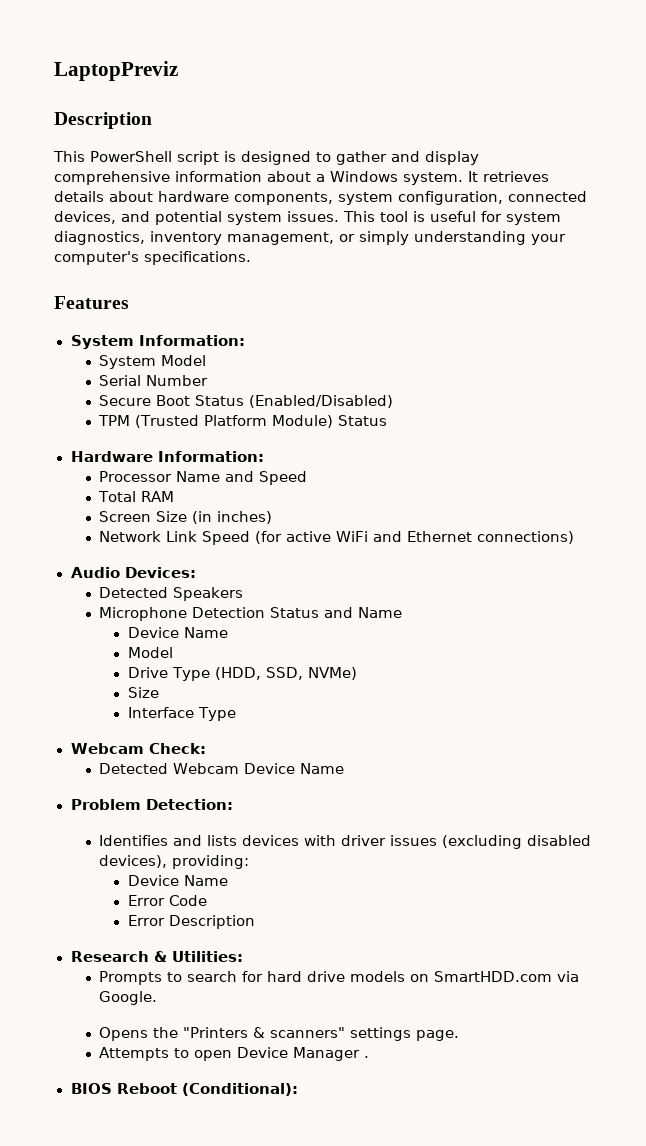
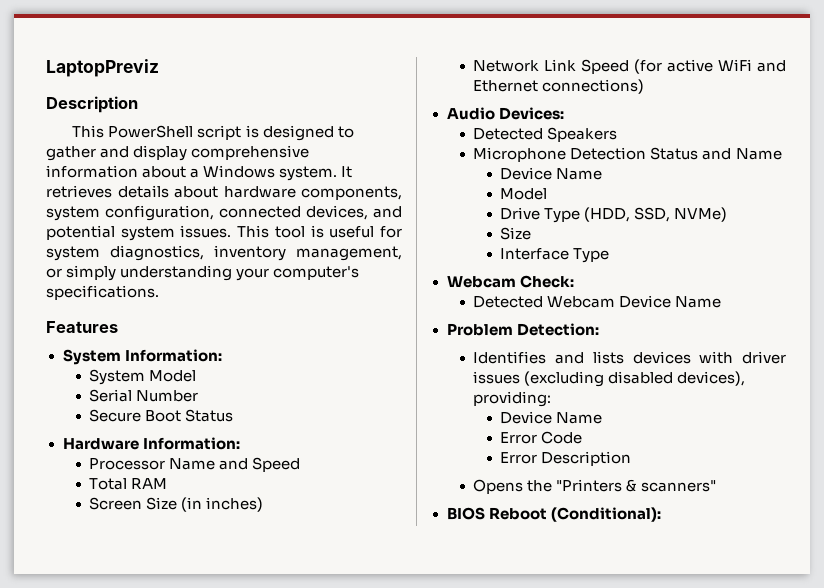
[249,395,394,408] [98,415,388,428] (Enabled/Disabled) // TPM (Trusted Platform Module) Status -> (234, 415) none
[70,951,243,962] [99,971,580,985] [99,991,158,1005] // Research & Utilities: // Prompts to search for hard drive models on SmartHDD.com via Google. -> (632, 458) none
[350,1027,460,1041] [99,1047,370,1061] settings page. // Attempts to open Device Manager . -> (716, 486) none

